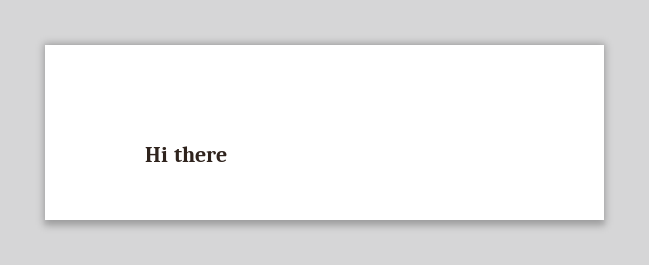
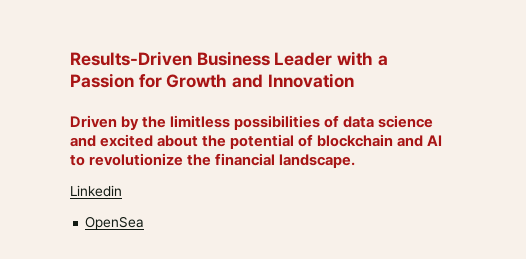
[145,146,227,162] Hi there -> [70,51,388,66] [70,73,354,88] [70,115,434,130] [70,134,443,149] [70,153,356,168] [70,185,122,197] [85,216,145,230] Results-Driven Business Leader with a Passion for Growth and Innovation // Driven by the limitless possibilities of data science and excited about the potential of blockchain and AI to revolutionize the financial landscape. // Linkedin // OpenSea

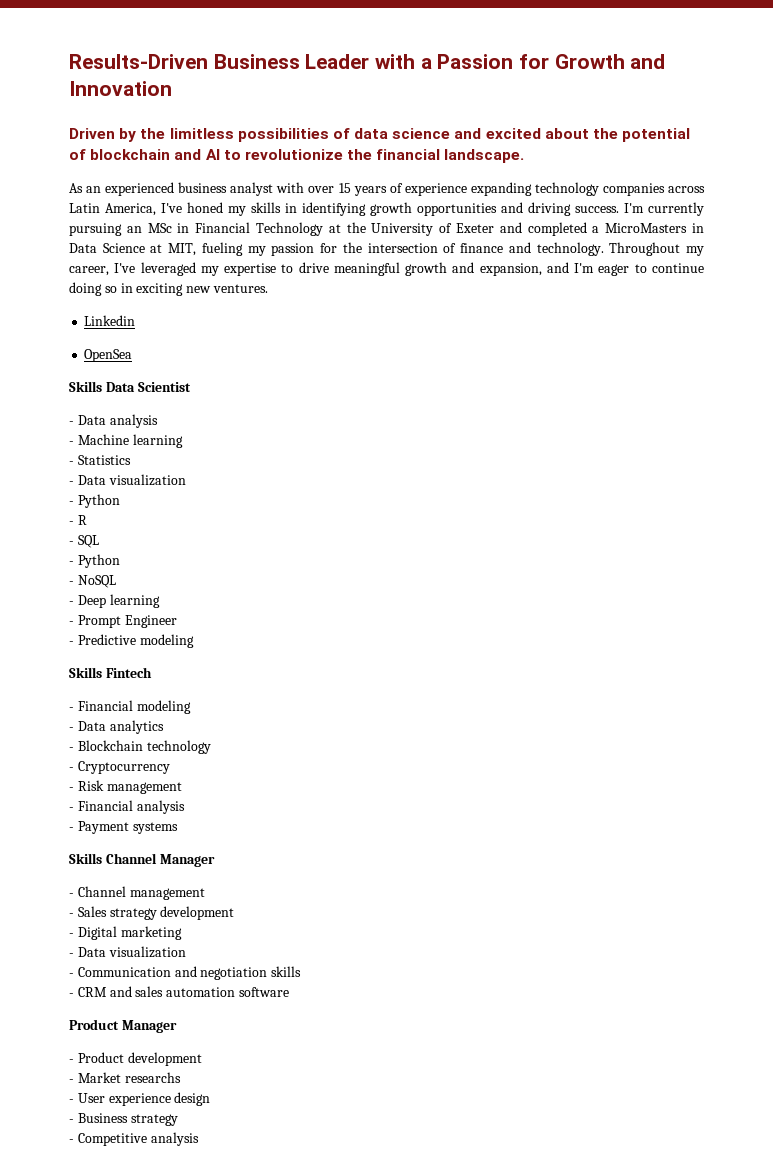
[70,185,122,197] [85,216,145,230] Linkedin // OpenSea -> [69,182,705,196] [69,202,704,216] [69,222,704,236] [69,242,705,256] [69,262,704,276] [69,282,268,296] [84,315,136,326] [84,349,133,362] [69,381,191,392] [69,414,158,428] [69,434,183,448] [69,455,131,465] [69,474,186,486] [69,494,120,508] [69,515,87,525] [69,535,99,548] [69,554,120,568] [69,575,116,588] [69,594,160,608] [69,615,177,628] [69,634,194,648] [69,667,152,678] [69,700,191,714] [69,720,164,734] [69,740,211,754] [69,761,170,774] [69,780,182,794] [69,800,185,814] [69,821,178,834] [69,853,215,867] [69,886,205,900] [69,906,235,920] [69,926,182,940] [69,946,186,958] [69,966,302,980] [69,986,289,997] [69,1019,177,1033] [69,1052,202,1066] [69,1072,181,1083] [69,1092,211,1106] [69,1113,178,1126] [69,1132,199,1146] As an experienced business analyst with over 15 years of experience expanding technology companies across Latin America, I've honed my skills in identifying growth opportunities and driving success. I'm currently pursuing an MSc in Financial Technology at the University of Exeter and completed a MicroMasters in Data Science at MIT, fueling my passion for the intersection of finance and technology. Throughout my career, I've leveraged my expertise to drive meaningful growth and expansion, and I'm eager to continue doing so in exciting new ventures. // Linkedin // OpenSea // Skills Data Scientist // - Data analysis // - Machine learning // - Statistics // - Data visualization // - Python // - R // - SQL // - Python // - NoSQL // - Deep learning // - Prompt Engineer // - Predictive modeling // Skills Fintech // - Financial modeling // - Data analytics // - Blockchain technology // - Cryptocurrency // - Risk management // - Financial analysis // - Payment systems // Skills Channel Manager // - Channel management // - Sales strategy development // - Digital marketing // - Data visualization // - Communication and negotiation skills // - CRM and sales automation software // Product Manager // - Product development // - Market researchs // - User experience design // - Business strategy // - Competitive analysis

